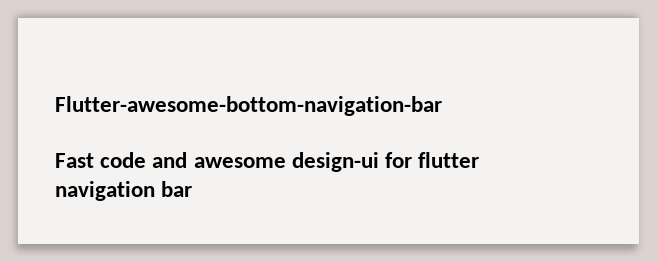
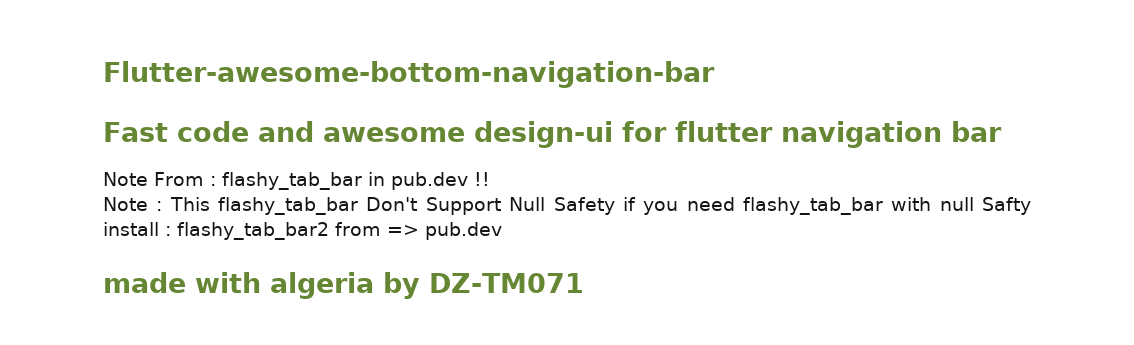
(193, 189) none -> [103,172,490,190] [103,197,1031,215] [103,222,502,240] [103,272,584,299] // Note From : flashy_tab_bar in pub.dev !! // Note : This flashy_tab_bar Don't Support Null Safety if you need flashy_tab_bar with null Safty install : flashy_tab_bar2 from => pub.dev // made with algeria by DZ-TM071

